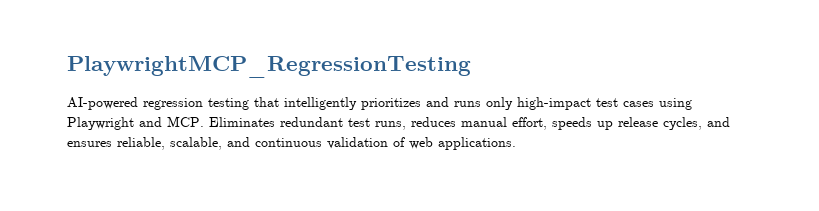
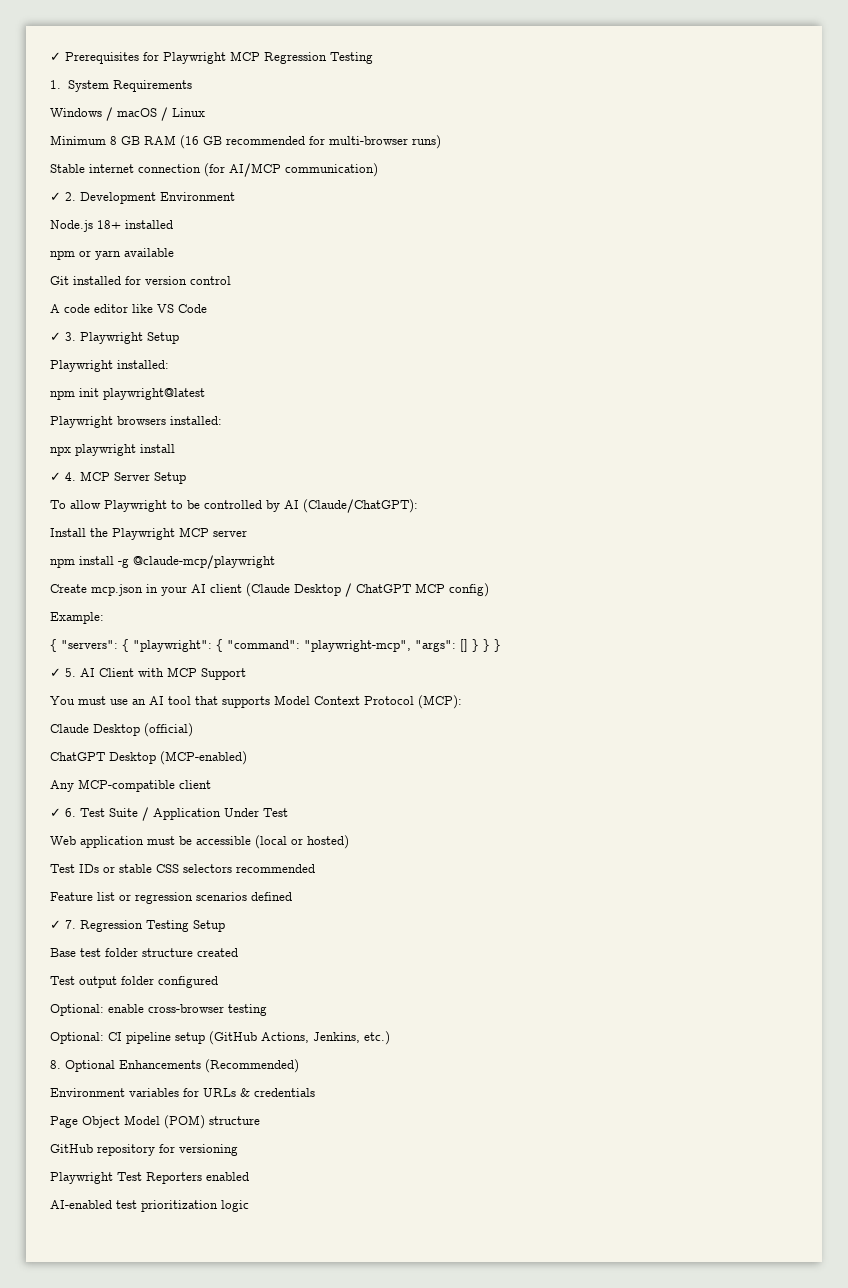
[67,56,471,78] [67,97,692,110] [67,116,730,130] [67,137,516,150] PlaywrightMCP_RegressionTesting // AI-powered regression testing that intelligently prioritizes and runs only high-impact test cases using Playwright and MCP. Eliminates redundant test runs, reduces manual effort, speeds up release cycles, and ensures reliable, scalable, and continuous validation of web applications. -> [50,51,373,64] [50,80,192,92] [50,107,205,121] [50,135,441,149] [50,163,378,177] [50,192,235,204] [50,220,173,232] [50,248,174,260] [50,276,231,285] [50,304,207,313] [50,332,179,344] [50,360,169,372] [50,388,205,400] [50,416,222,428] [50,444,175,456] [50,471,186,484] [50,499,418,513] [50,527,247,540] [50,555,275,569] [50,583,489,597] [50,612,104,624] [50,639,501,652] [50,667,246,680] [50,695,462,709] [50,723,193,737] [50,751,247,765] [50,779,211,792] [50,807,288,821] [50,835,349,849] [50,864,315,873] [50,892,292,904] [50,920,225,932] [50,948,238,957] [50,976,218,988] [50,1004,267,1016] [50,1031,390,1045] [50,1059,299,1073] [50,1088,315,1097] [50,1115,260,1129] [50,1144,238,1156] [50,1172,249,1184] [50,1200,249,1212] ✓ Prerequisites for Playwright MCP Regression Testing // 1. System Requirements // Windows / macOS / Linux // Minimum 8 GB RAM (16 GB recommended for multi-browser runs) // Stable internet connection (for AI/MCP communication) // ✓ 2. Development Environment // Node.js 18+ installed // npm or yarn available // Git installed for version control // A code editor like VS Code // ✓ 3. Playwright Setup // Playwright installed: // npm init playwright@latest // Playwright browsers installed: // npx playwright install // ✓ 4. MCP Server Setup // To allow Playwright to be controlled by AI (Claude/ChatGPT): // Install the Playwright MCP server // npm install -g @claude-mcp/playwright // Create mcp.json in your AI client (Claude Desktop / ChatGPT MCP config) // Example: // { "servers": { "playwright": { "command": "playwright-mcp", "args": [] } } } // ✓ 5. AI Client with MCP Support // You must use an AI tool that supports Model Context Protocol (MCP): // Claude Desktop (official) // ChatGPT Desktop (MCP-enabled) // Any MCP-compatible client // ✓ 6. Test Suite / Application Under Test // Web application must be accessible (local or hosted) // Test IDs or stable CSS selectors recommended // Feature list or regression scenarios defined // ✓ 7. Regression Testing Setup // Base test folder structure created // Test output folder configured // Optional: enable cross-browser testing // Optional: CI pipeline setup (GitHub Actions, Jenkins, etc.) // 8. Optional Enhancements (Recommended) // Environment variables for URLs & credentials // Page Object Model (POM) structure // GitHub repository for versioning // Playwright Test Reporters enabled // AI-enabled test prioritization logic

